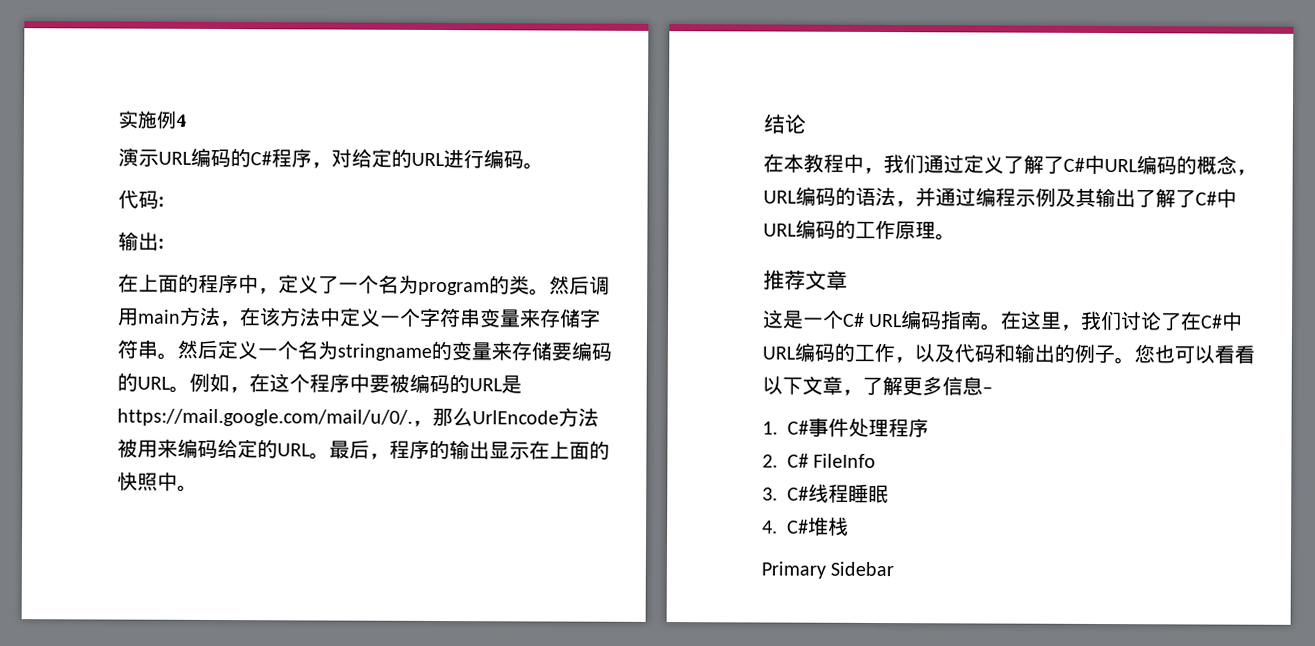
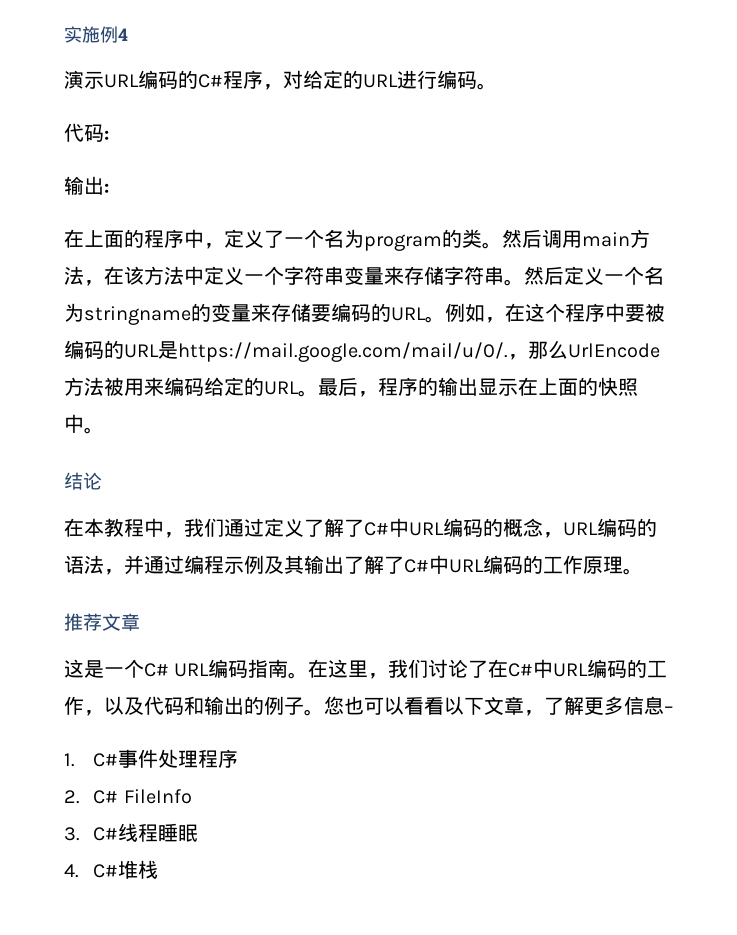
[761,561,895,579] // Primary Sidebar -> (159, 869) none

